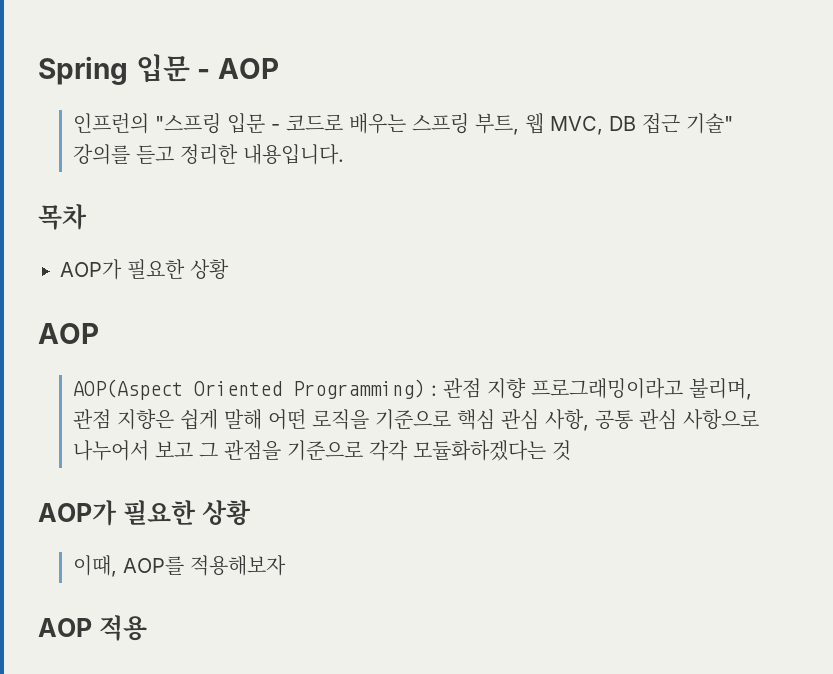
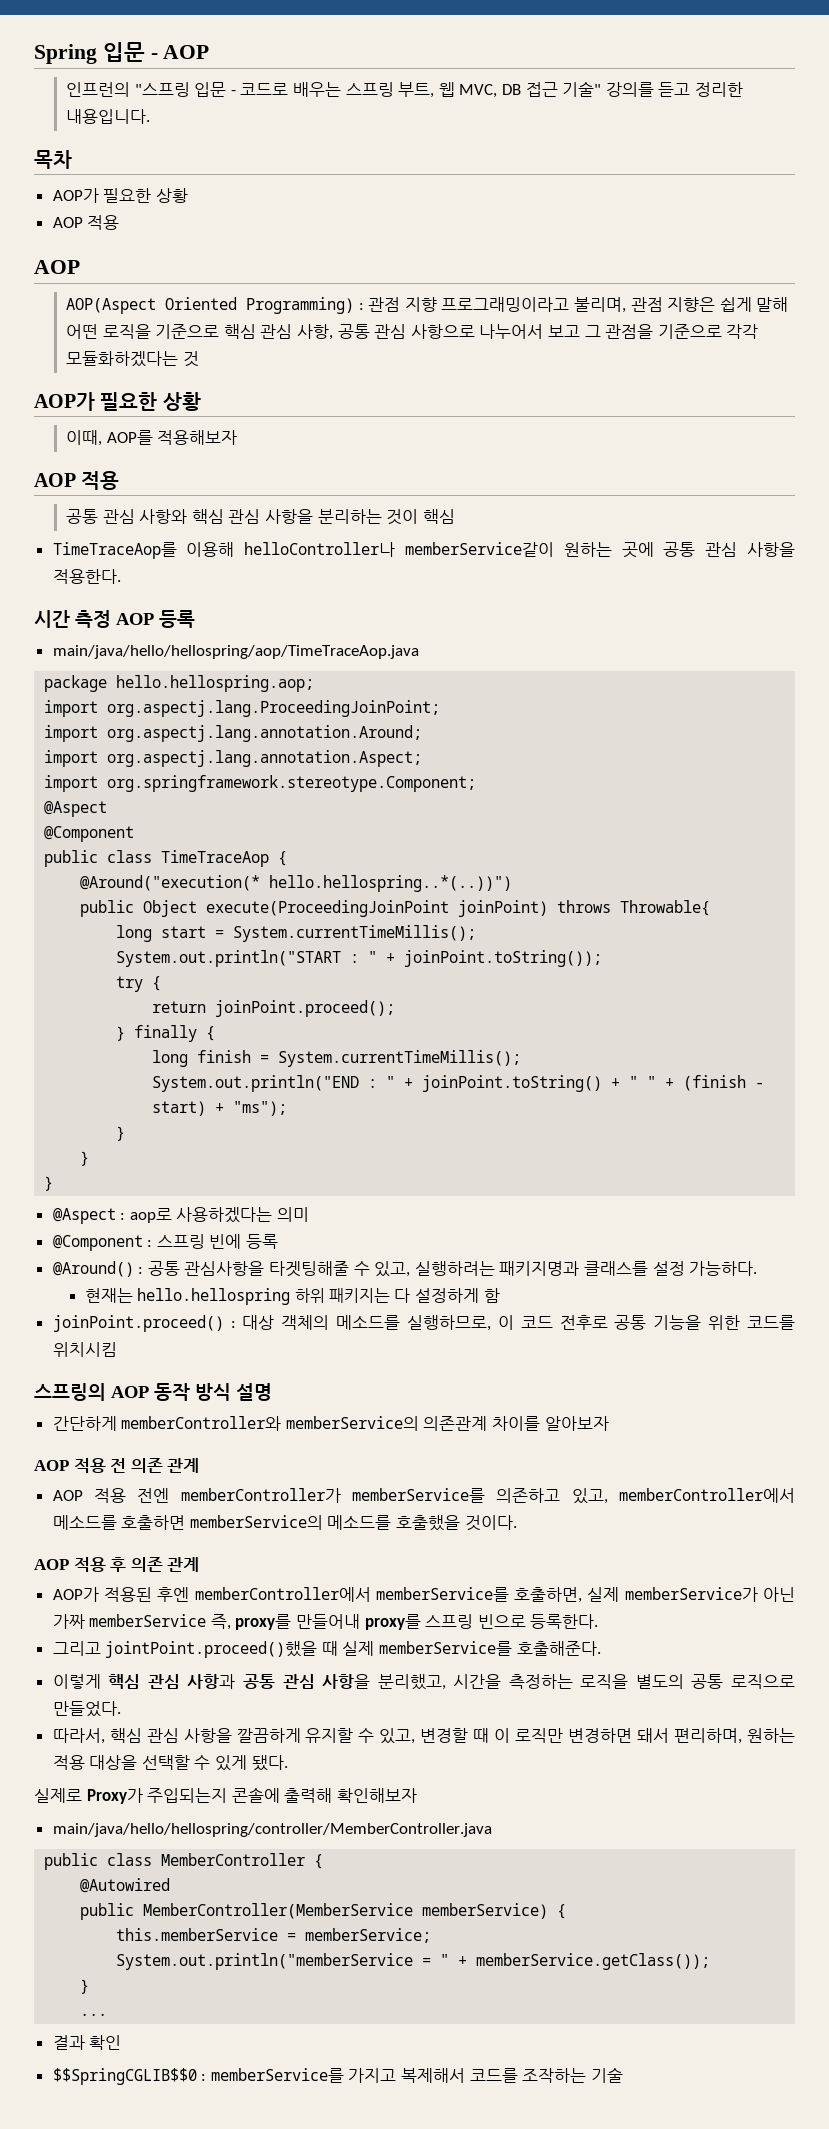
(229, 269) none -> [52,215,120,230] // AOP 적용
(147, 628) none -> [66,509,455,525] [52,542,796,559] [52,569,121,584] [34,610,195,628] [52,645,419,659] [44,675,315,692] [44,700,441,717] [44,725,423,742] [44,750,423,767] [44,775,477,792] [44,801,108,817] [44,826,135,842] [44,850,288,867] [80,875,513,892] [80,900,711,917] [116,925,477,942] [116,950,603,967] [116,976,162,992] [152,1000,396,1017] [116,1025,216,1042] [152,1050,522,1067] [152,1075,765,1092] [152,1101,288,1116] [116,1126,126,1141] [80,1151,90,1166] [44,1176,54,1191] [52,1207,310,1224] [52,1234,279,1251] [52,1261,758,1277] [84,1288,500,1305] [52,1315,796,1332] [52,1342,117,1357] [34,1383,272,1401] [52,1416,609,1431] [34,1458,200,1473] [52,1488,795,1504] [52,1515,517,1531] [34,1557,200,1572] [52,1587,795,1603] [52,1614,599,1630] [52,1641,601,1658] [52,1674,795,1690] [52,1701,121,1717] [52,1728,795,1744] [52,1755,288,1771] [34,1787,417,1804] [52,1823,492,1837] [44,1853,324,1870] [80,1878,171,1893] [80,1903,567,1920] [116,1928,432,1943] [116,1953,711,1970] [80,1979,90,1994] [80,2013,108,2016] [52,2035,122,2050] [52,2067,623,2085] // 공통 관심 사항와 핵심 관심 사항을 분리하는 것이 핵심 // TimeTraceAop를 이용해 helloController나 memberService같이 원하는 곳에 공통 관심 사항을 적용한다. // 시간 측정 AOP 등록 // main/java/hello/hellospring/aop/TimeTraceAop.java // package hello.hellospring.aop; // import org.aspectj.lang.ProceedingJoinPoint; // import org.aspectj.lang.annotation.Around; // import org.aspectj.lang.annotation.Aspect; // import org.springframework.stereotype.Component; // @Aspect // @Component // public class TimeTraceAop { // @Around("execution(* hello.hellospring..*(..))") // public Object execute(ProceedingJoinPoint joinPoint) throws Throwable{ // long start = System.currentTimeMillis(); // System.out.println("START : " + joinPoint.toString()); // try { // return joinPoint.proceed(); // } finally { // long finish = System.currentTimeMillis(); // System.out.println("END : " + joinPoint.toString() + " " + (finish - start) + "ms"); // } // } // } // @Aspect : aop로 사용하겠다는 의미 // @Component : 스프링 빈에 등록 // @Around() : 공통 관심사항을 타겟팅해줄 수 있고, 실행하려는 패키지명과 클래스를 설정 가능하다. // 현재는 hello.hellospring 하위 패키지는 다 설정하게 함 // joinPoint.proceed() : 대상 객체의 메소드를 실행하므로, 이 코드 전후로 공통 기능을 위한 코드를 위치시킴 // 스프링의 AOP 동작 방식 설명 // 간단하게 memberController와 memberService의 의존관계 차이를 알아보자 // AOP 적용 전 의존 관계 // AOP 적용 전엔 memberController가 memberService를 의존하고 있고, memberController에서 메소드를 호출하면 memberService의 메소드를 호출했을 것이다. // AOP 적용 후 의존 관계 // AOP가 적용된 후엔 memberController에서 memberService를 호출하면, 실제 memberService가 아닌 가짜 memberService 즉, proxy를 만들어내 proxy를 스프링 빈으로 등록한다. // 그리고 jointPoint.proceed()했을 때 실제 memberService를 호출해준다. // 이렇게 핵심 관심 사항과 공통 관심 사항을 분리했고, 시간을 측정하는 로직을 별도의 공통 로직으로 만들었다. // 따라서, 핵심 관심 사항을 깔끔하게 유지할 수 있고, 변경할 때 이 로직만 변경하면 돼서 편리하며, 원하는 적용 대상을 선택할 수 있게 됐다. // 실제로 Proxy가 주입되는지 콘솔에 출력해 확인해보자 // main/java/hello/hellospring/controller/MemberController.java // public class MemberController { // @Autowired // public MemberController(MemberService memberService) { // this.memberService = memberService; // System.out.println("memberService = " + memberService.getClass()); // } // ... // 결과 확인 // $$SpringCGLIB$$0 : memberService를 가지고 복제해서 코드를 조작하는 기술

